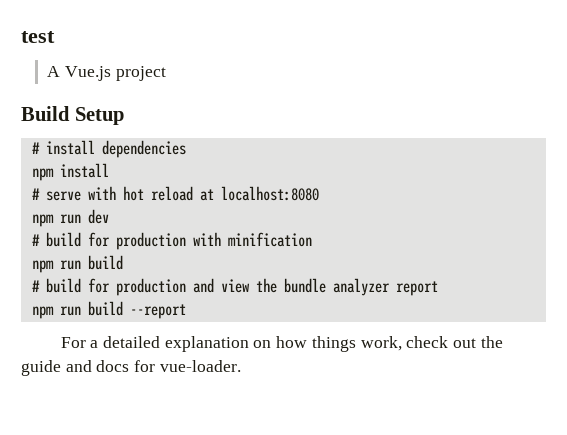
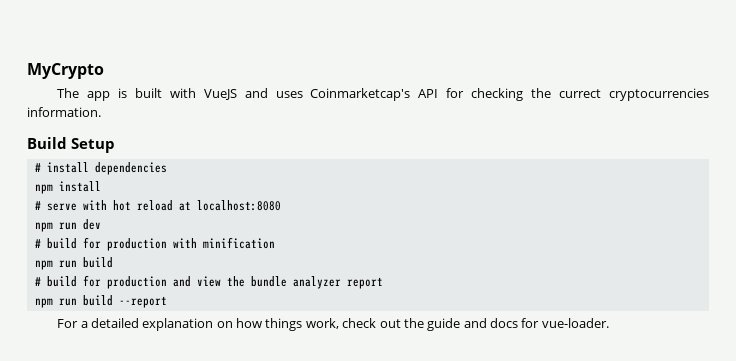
[21,31,55,43] [47,66,166,81] test // A Vue.js project -> [27,63,104,79] [57,88,709,101] [27,107,101,117] MyCrypto // The app is built with VueJS and uses Coinmarketcap's API for checking the currect cryptocurrencies information.

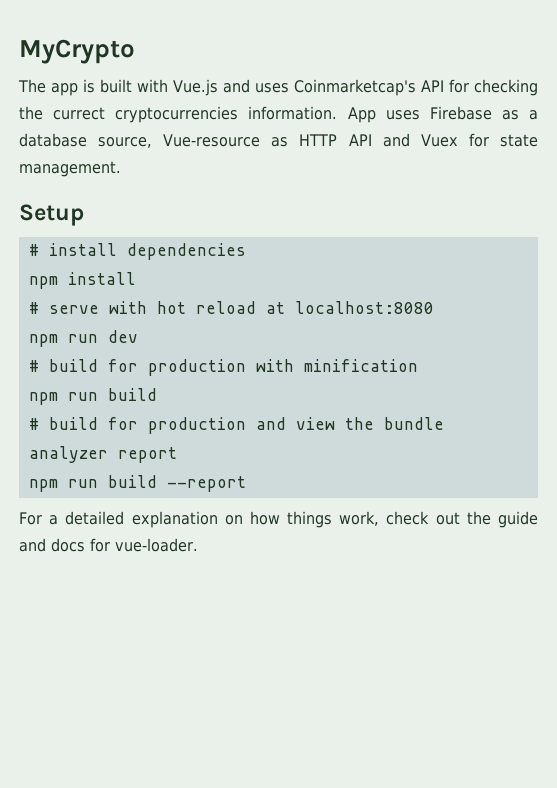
[203,89,237,100] VueJS -> [173,79,219,96] Vue.js
[27,137,67,149] // Build -> [347,106,538,123] [19,133,538,148] [19,161,121,177] App uses Firebase as a database source, Vue-resource as HTTP API and Vuex for state management. //

